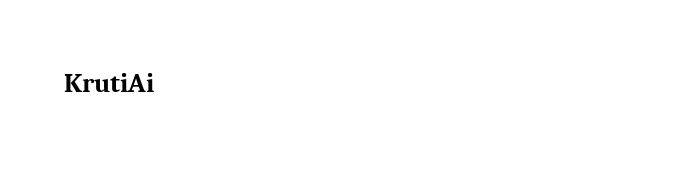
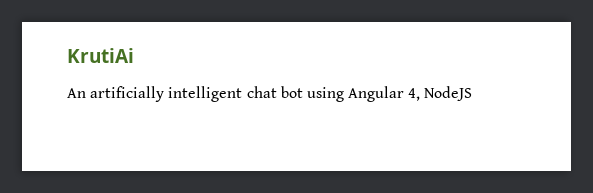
(154, 82) none -> [67,86,473,102] // An artificially intelligent chat bot using Angular 4, NodeJS

